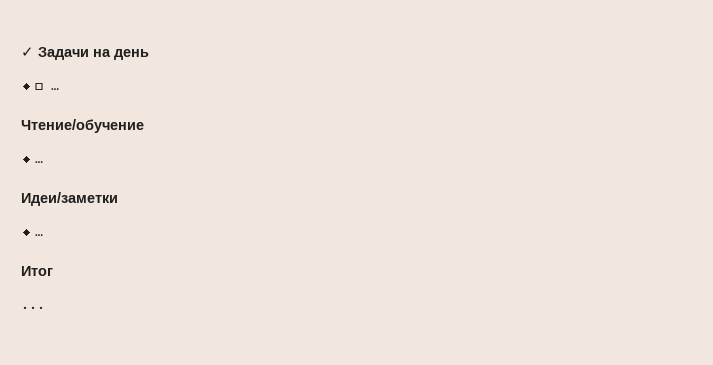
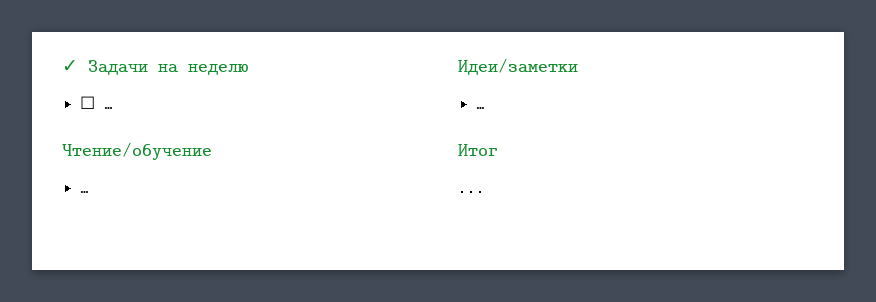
[114,49,149,60] день -> [188,63,248,75] неделю

